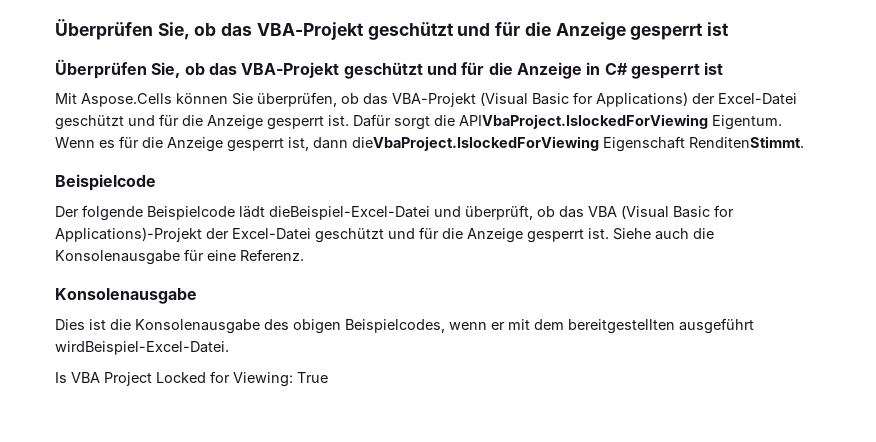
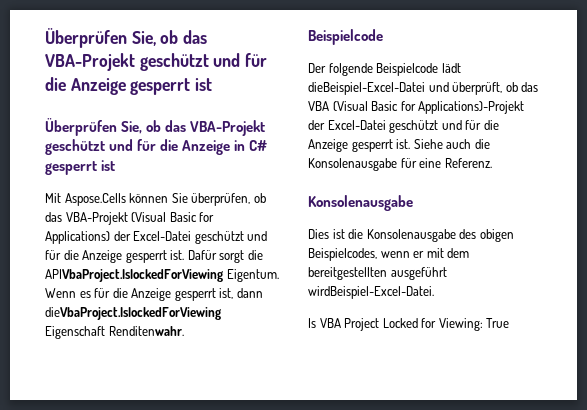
[689,136,804,148] RenditenStimmt. -> [108,326,184,336] Renditenwahr.

